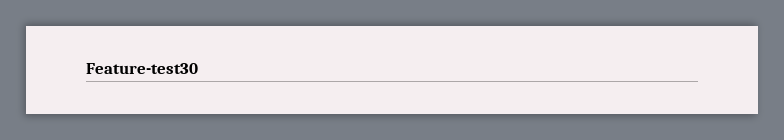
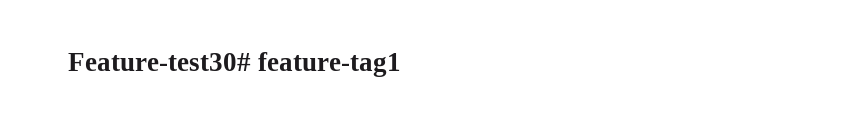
[86,63,198,74] Feature-test30 -> [68,52,402,77] Feature-test30# feature-tag1

